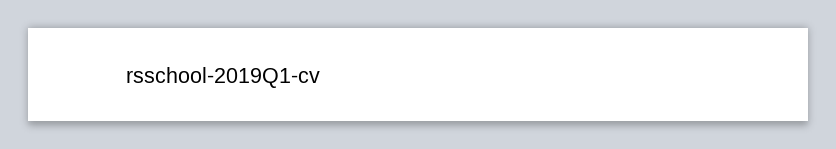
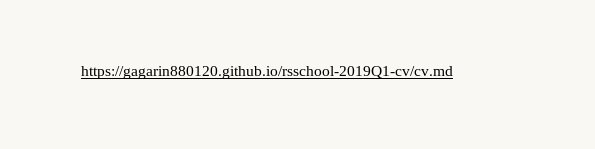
[126,67,320,88] rsschool-2019Q1-cv -> [81,66,453,79] https://gagarin880120.github.io/rsschool-2019Q1-cv/cv.md

